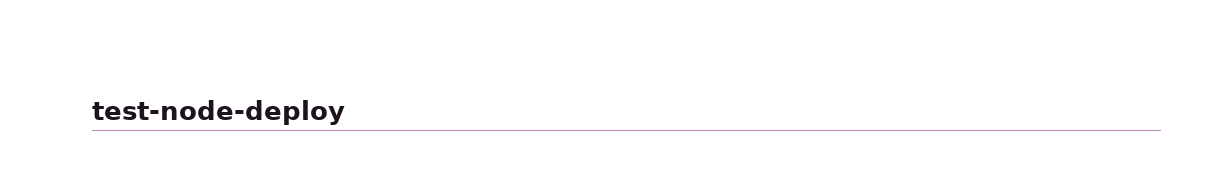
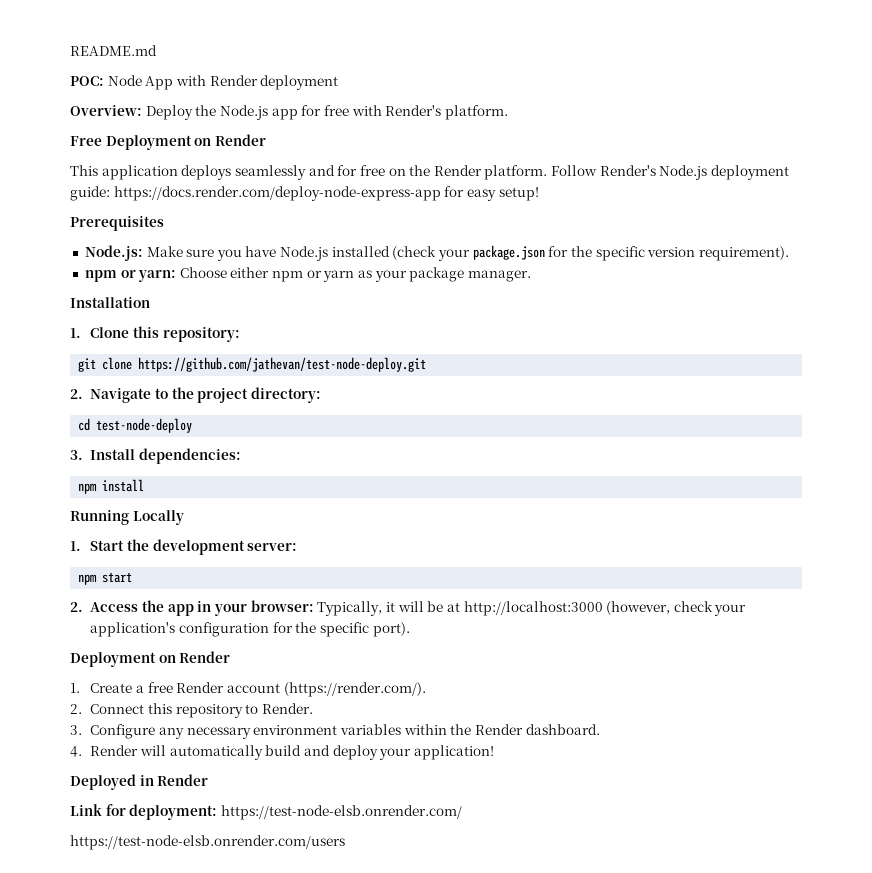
[92,100,345,125] test-node-deploy -> [70,45,157,56] [70,75,339,90] [70,105,508,120] [70,134,266,150] [70,165,790,180] [70,186,539,201] [70,216,164,231] [84,245,789,261] [84,267,531,282] [70,297,150,308] [70,326,240,342] [78,357,427,372] [70,387,322,403] [78,418,193,433] [70,448,242,464] [78,479,145,494] [70,510,184,525] [70,539,298,555] [78,572,133,585] [70,600,747,616] [90,622,410,637] [70,651,231,667] [70,682,426,697] [70,703,314,718] [70,724,600,739] [70,745,494,760] [70,774,209,790] [70,804,462,820] [70,835,345,850] README.md // POC: Node App with Render deployment // Overview: Deploy the Node.js app for free with Render's platform. // Free Deployment on Render // This application deploys seamlessly and for free on the Render platform. Follow Render's Node.js deployment guide: https://docs.render.com/deploy-node-express-app for easy setup! // Prerequisites // Node.js: Make sure you have Node.js installed (check your package.json for the specific version requirement). // npm or yarn: Choose either npm or yarn as your package manager. // Installation // 1. Clone this repository: // git clone https://github.com/jathevan/test-node-deploy.git // 2. Navigate to the project directory: // cd test-node-deploy // 3. Install dependencies: // npm install // Running Locally // 1. Start the development server: // npm start // 2. Access the app in your browser: Typically, it will be at http://localhost:3000 (however, check your application's configuration for the specific port). // Deployment on Render // 1. Create a free Render account (https://render.com/). // 2. Connect this repository to Render. // 3. Configure any necessary environment variables within the Render dashboard. // 4. Render will automatically build and deploy your application! // Deployed in Render // Link for deployment: https://test-node-elsb.onrender.com/ // https://test-node-elsb.onrender.com/users

